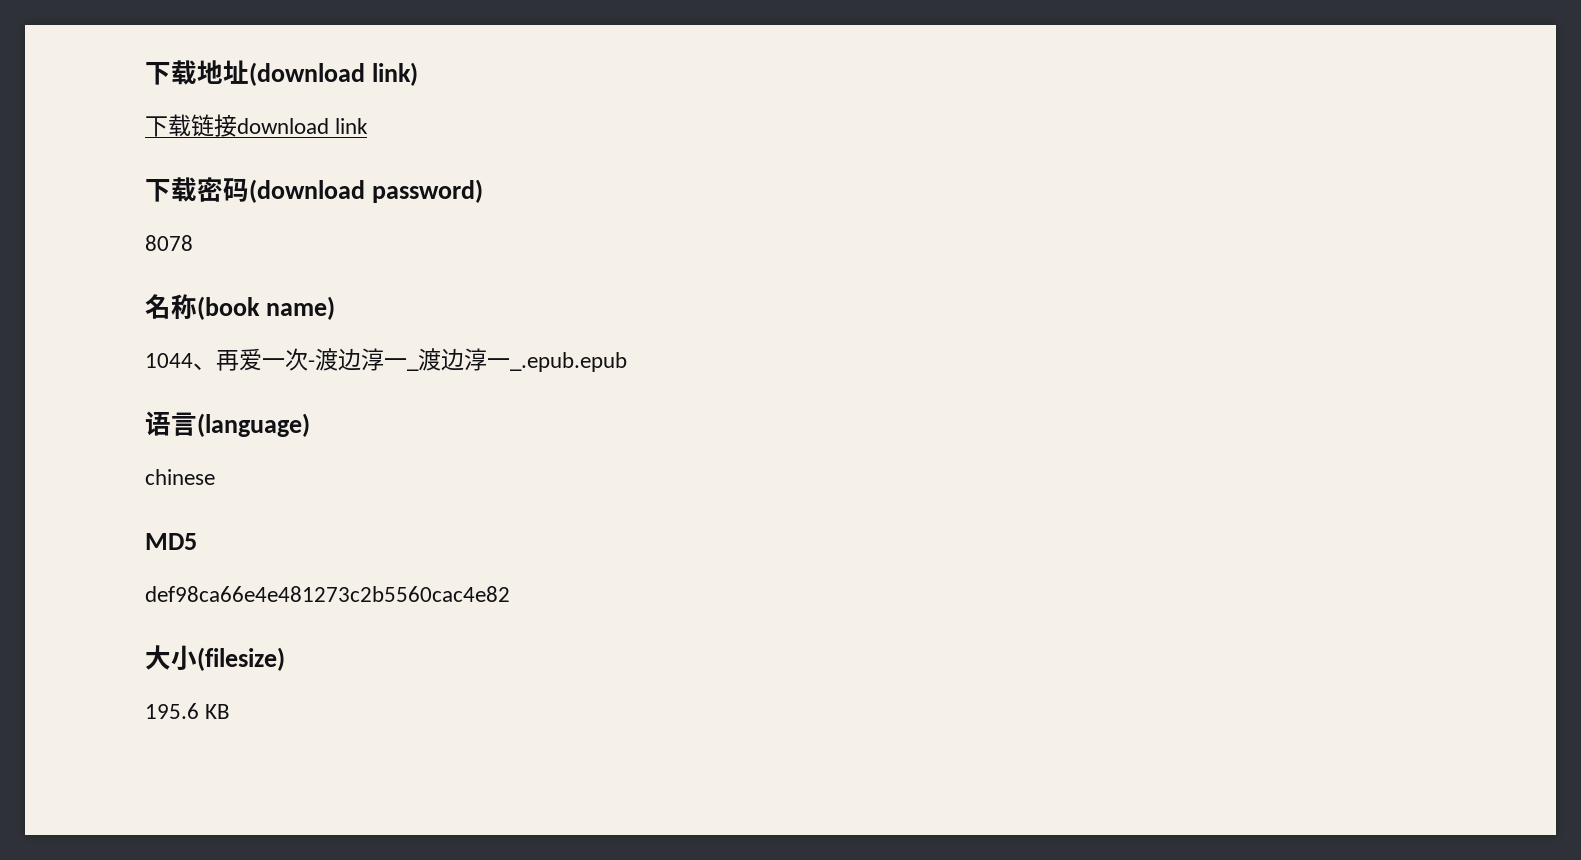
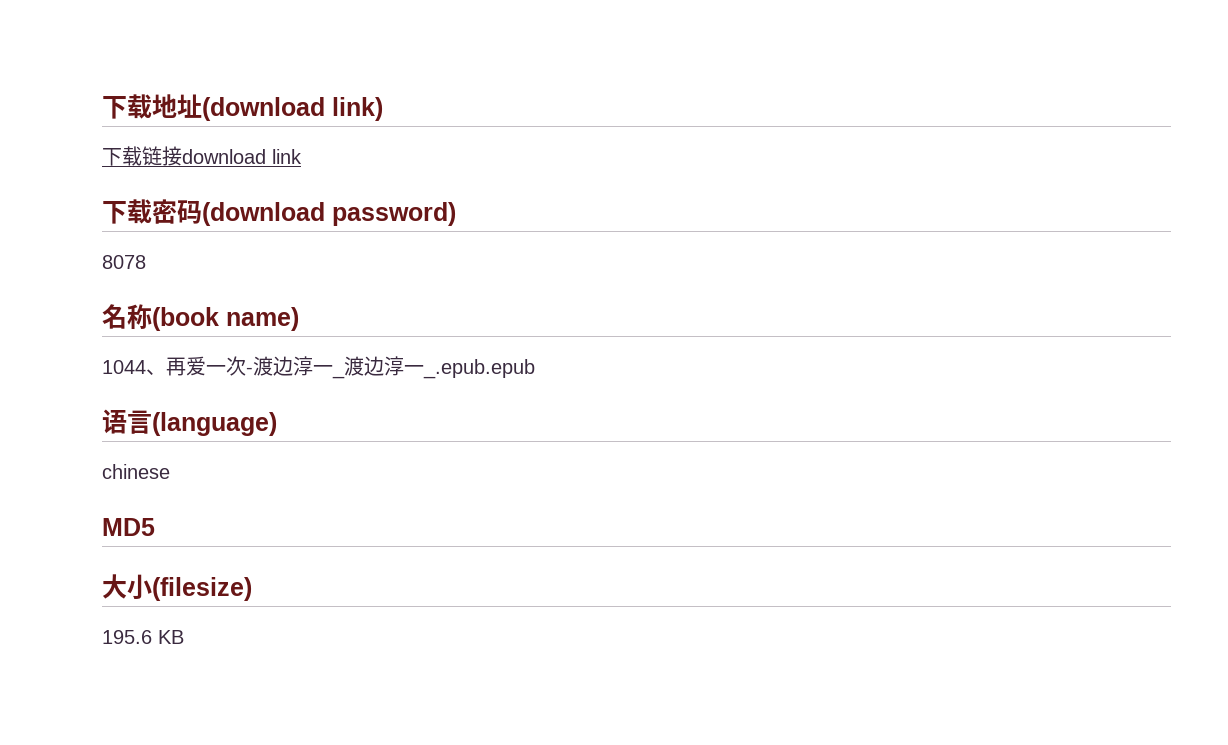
[145,586,510,602] // def98ca66e4e481273c2b5560cac4e82 -> (155, 527) none

